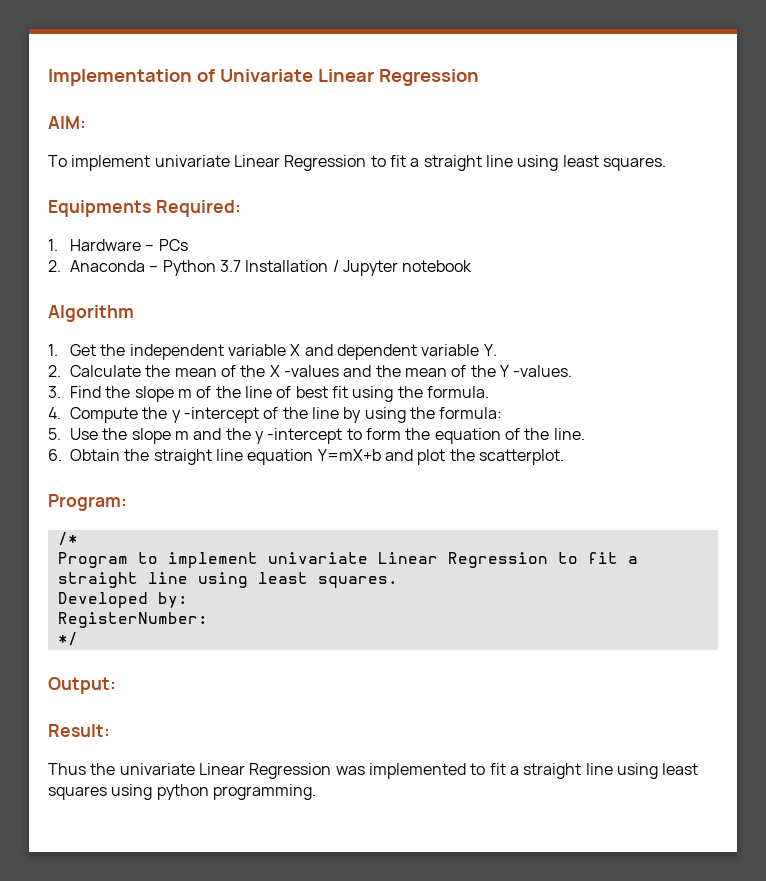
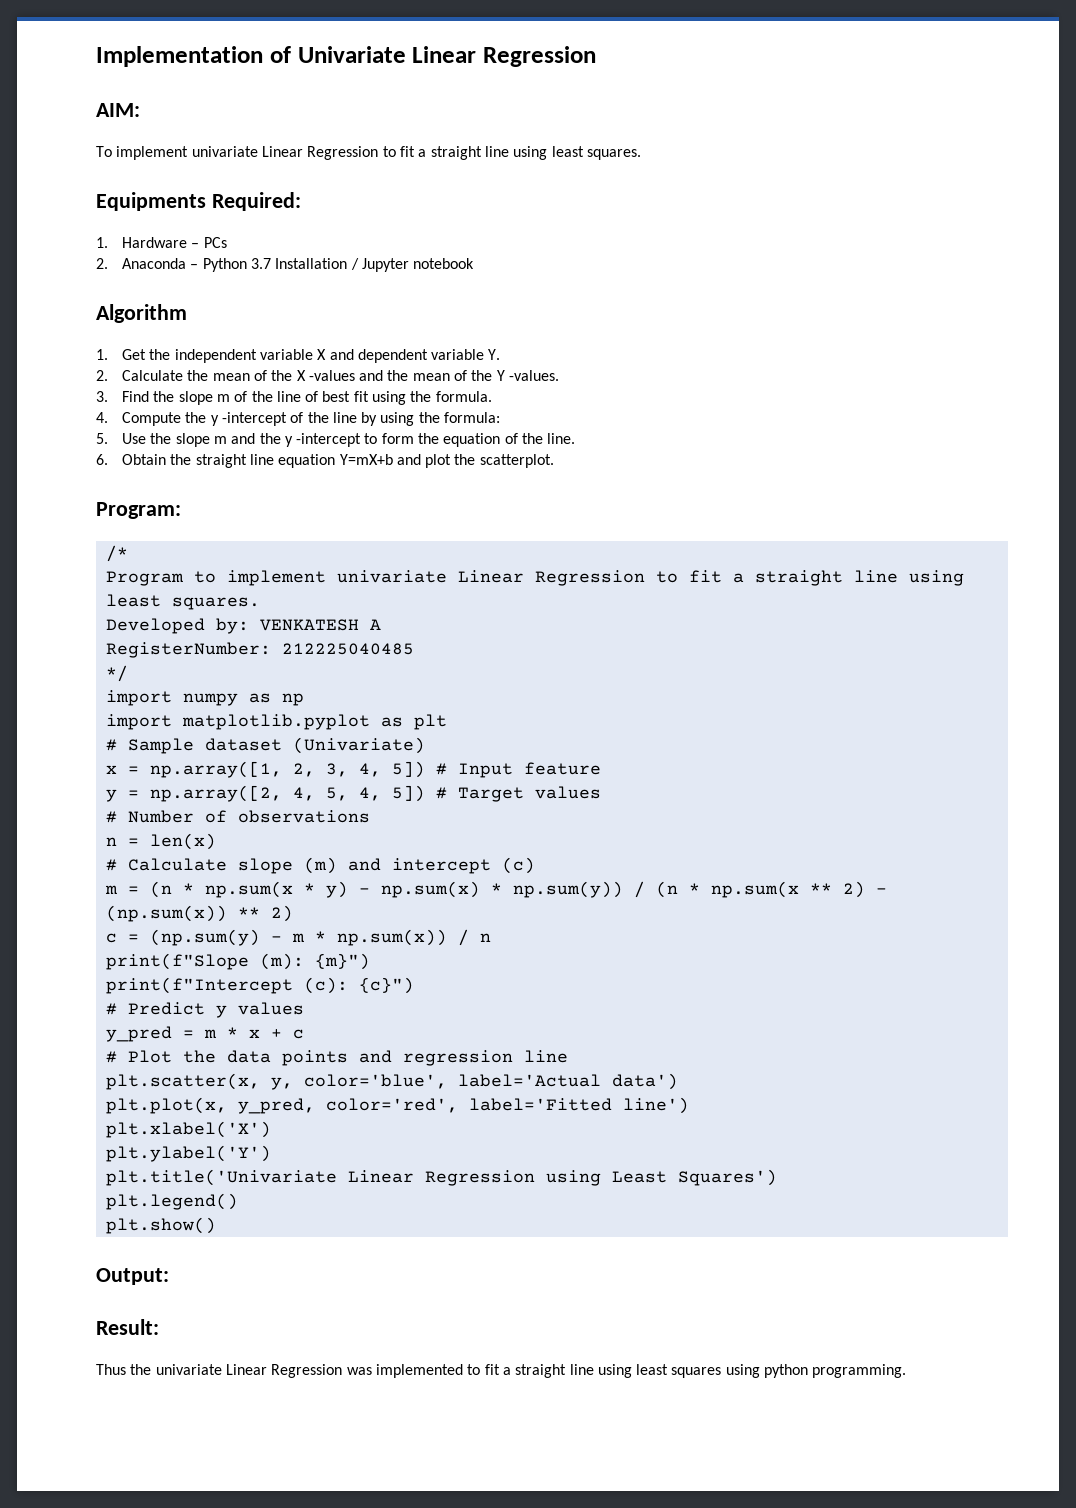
(188, 600) none -> [259,619,381,631] VENKATESH A
(208, 620) none -> [281,643,414,655] 212225040485
(78, 639) none -> [105,690,304,706] [105,714,447,730] [105,737,425,754] [105,761,601,778] [105,785,601,802] [105,810,370,823] [105,833,216,850] [105,857,535,874] [104,881,887,898] [105,905,293,922] [105,929,491,946] [105,953,370,970] [105,977,414,994] [105,1002,304,1018] [105,1026,304,1042] [105,1050,568,1066] [105,1073,678,1090] [105,1097,689,1114] [105,1121,271,1138] [105,1145,271,1162] [105,1169,777,1186] [105,1193,238,1210] [105,1217,216,1234] // import numpy as np // import matplotlib.pyplot as plt // # Sample dataset (Univariate) // x = np.array([1, 2, 3, 4, 5]) # Input feature // y = np.array([2, 4, 5, 4, 5]) # Target values // # Number of observations // n = len(x) // # Calculate slope (m) and intercept (c) // m = (n * np.sum(x * y) - np.sum(x) * np.sum(y)) / (n * np.sum(x ** 2) - (np.sum(x)) ** 2) // c = (np.sum(y) - m * np.sum(x)) / n // print(f"Slope (m): {m}") // print(f"Intercept (c): {c}") // # Predict y values // y_pred = m * x + c // # Plot the data points and regression line // plt.scatter(x, y, color='blue', label='Actual data') // plt.plot(x, y_pred, color='red', label='Fitted line') // plt.xlabel('X') // plt.ylabel('Y') // plt.title('Univariate Linear Regression using Least Squares') // plt.legend() // plt.show()

